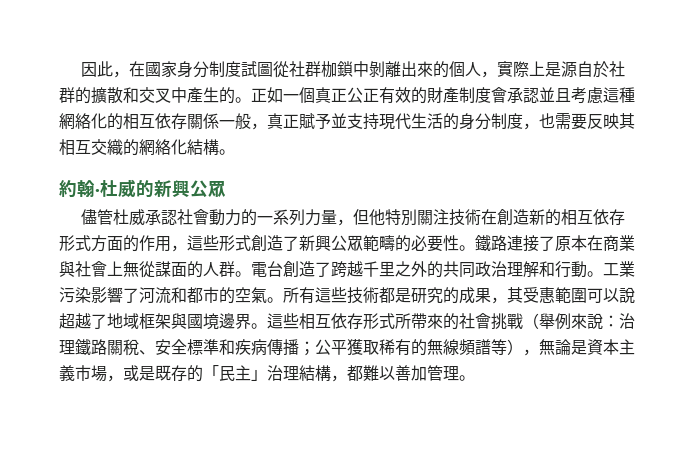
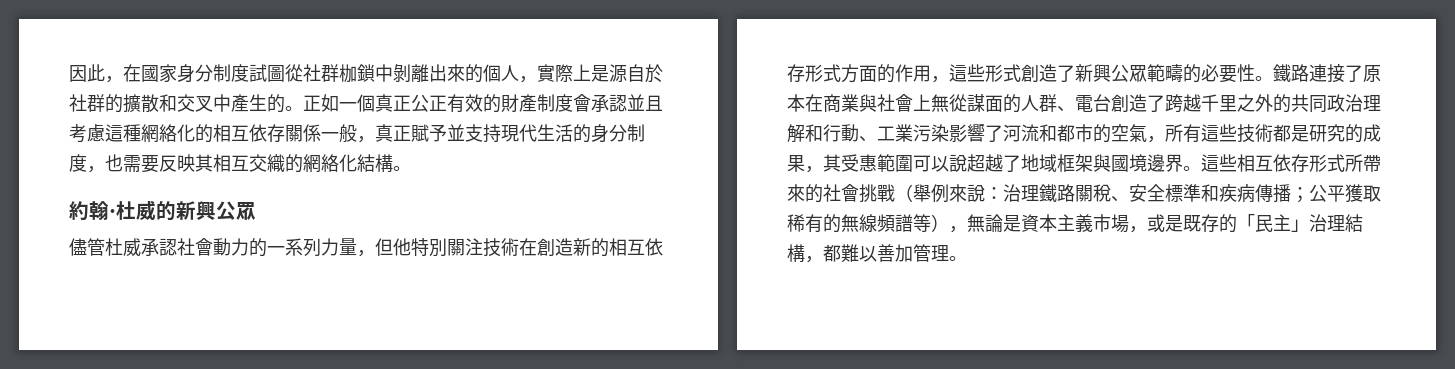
[235,271,251,277] 。 -> [1057,106,1075,112] 、
[587,271,603,277] 。 -> [859,136,877,142] 、
[267,297,283,303] 。 -> [1147,136,1165,143] ，

